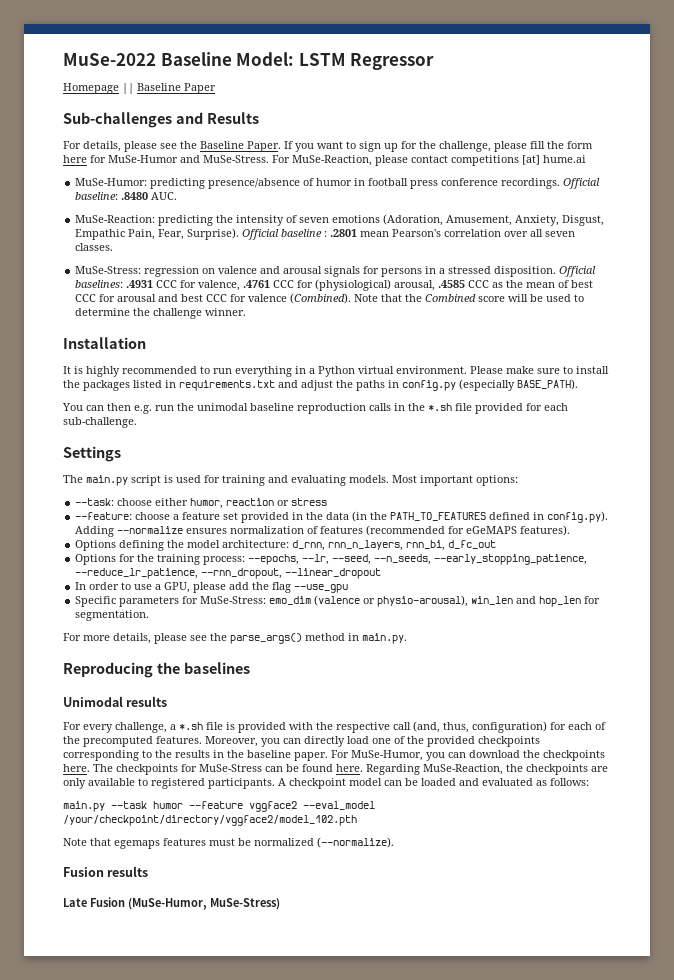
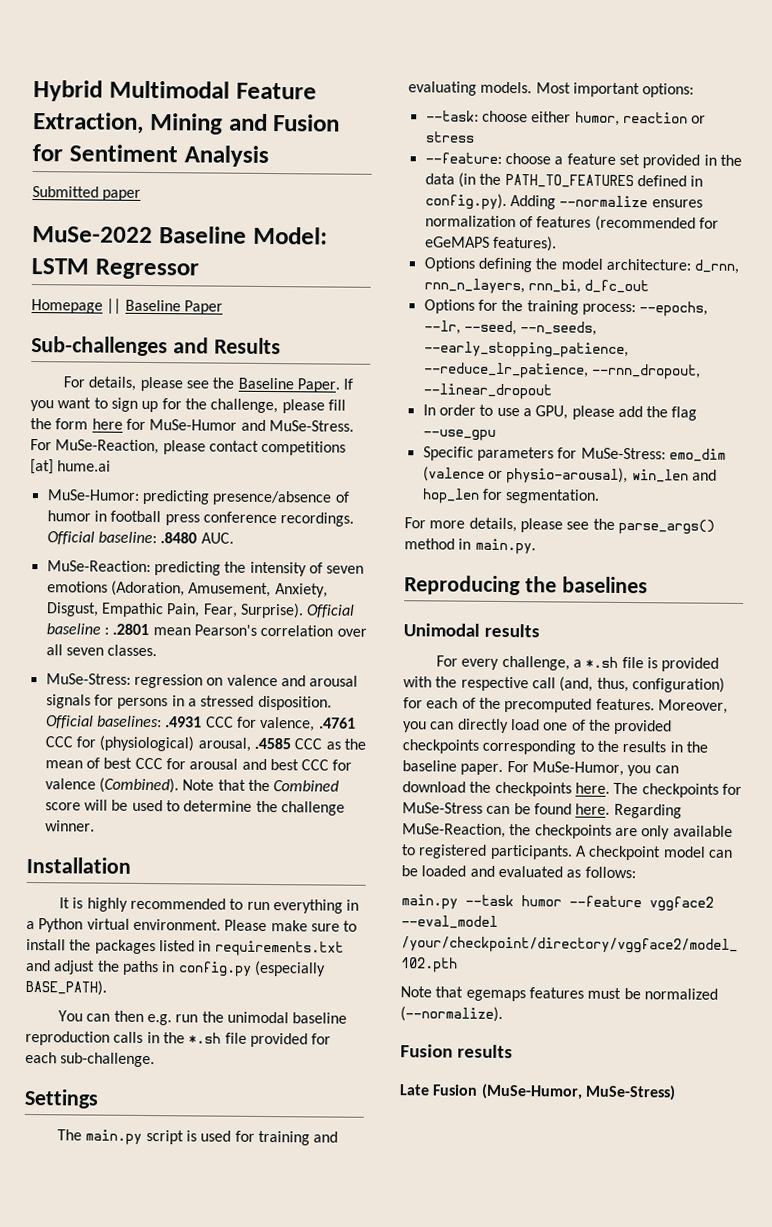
(63, 59) none -> [33,80,317,102] [33,112,341,135] [32,144,269,168] [32,186,142,201] Hybrid Multimodal Feature Extraction, Mining and Fusion for Sentiment Analysis // Submitted paper //

